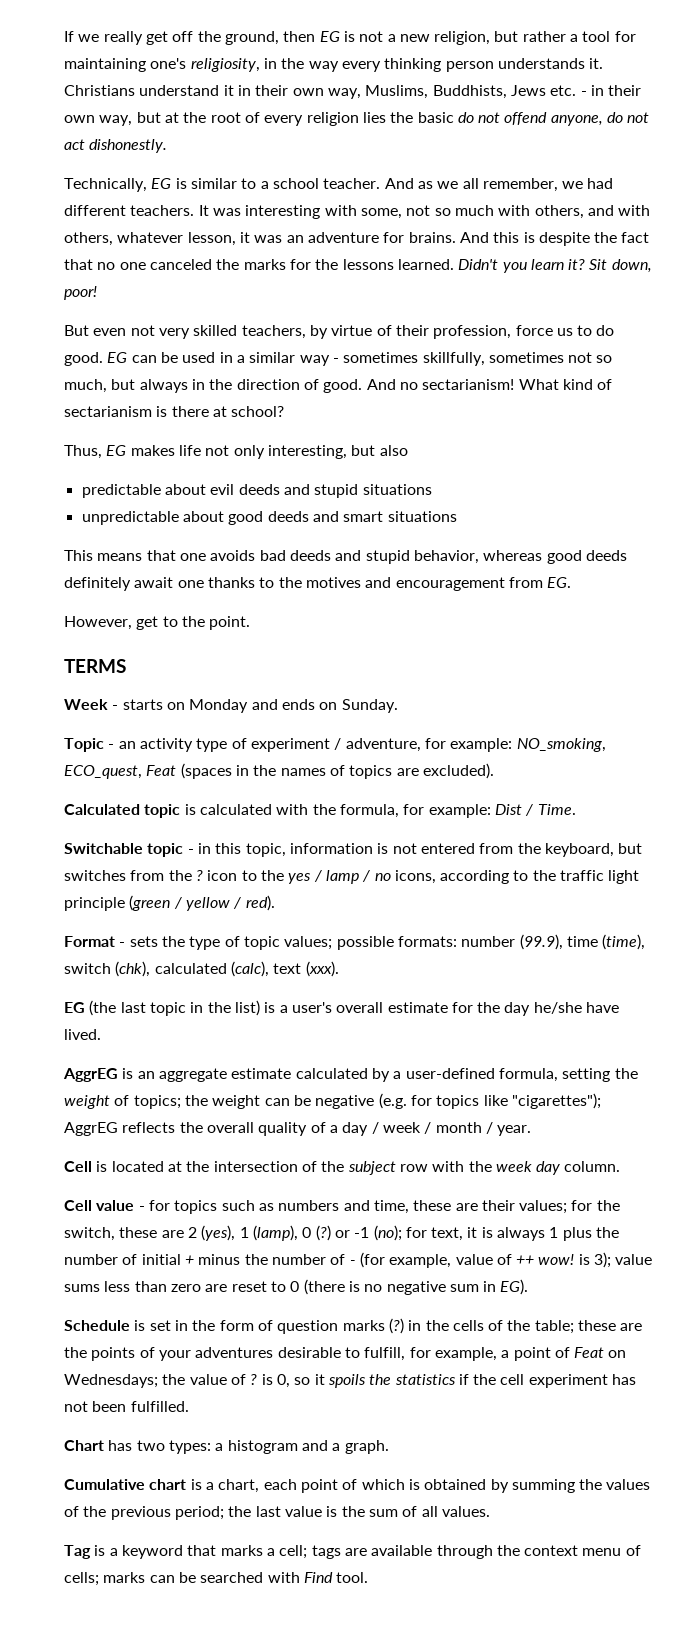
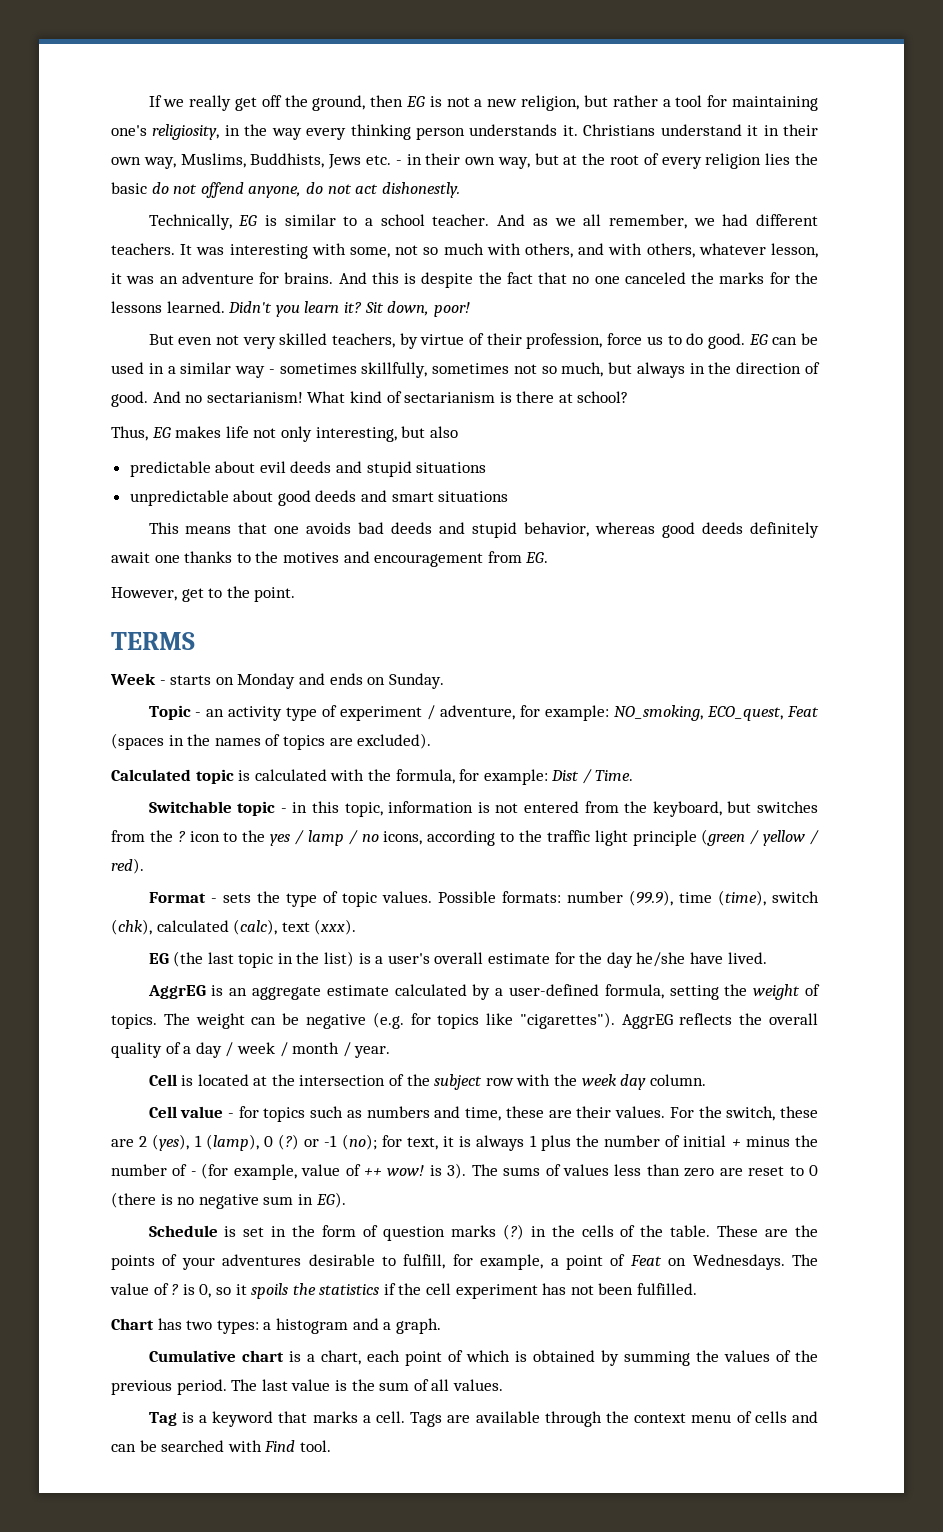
[284,936,394,950] values; possible -> [381,891,496,903] values. Possible
[133,1095,208,1109] topics; the -> [111,1013,190,1029] topics. The
[511,1093,601,1109] "cigarettes"); -> [519,1012,615,1029] "cigarettes").
[519,1200,593,1214] values; for -> [615,1106,694,1118] values. For
[594,1252,653,1268] [64,1284,100,1292] 3); value sums -> [447,1163,610,1179] 3). The sums of values
[534,1320,617,1334] table; these -> [670,1225,759,1237] table. These
[64,1374,186,1388] Wednesdays; the -> [692,1254,818,1270] Wednesdays. The
[174,1506,252,1520] period; the -> [176,1379,258,1395] period. The
[279,1545,341,1559] cell; tags -> [375,1411,443,1427] cell. Tags
[64,1572,146,1586] cells; marks -> [754,1411,818,1423] cells and

